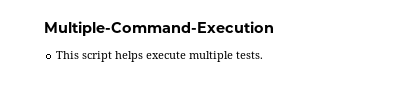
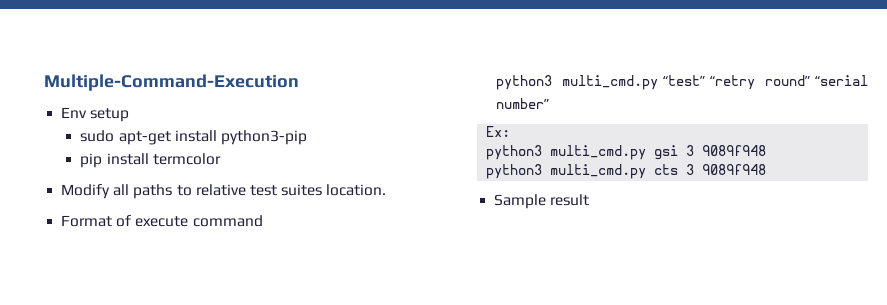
[56,51,264,62] This script helps execute multiple tests. -> [61,107,130,122] [80,130,307,145] [80,153,221,168] [61,184,387,199] [61,215,263,227] [496,75,868,90] [496,98,550,109] [486,126,511,137] [486,145,767,160] [486,164,767,179] [494,194,590,209] Env setup // sudo apt-get install python3-pip // pip install termcolor // Modify all paths to relative test suites location. // Format of execute command // python3 multi_cmd.py “test” “retry round” “serial number” // Ex: // python3 multi_cmd.py gsi 3 9089f948 // python3 multi_cmd.py cts 3 9089f948 // Sample result

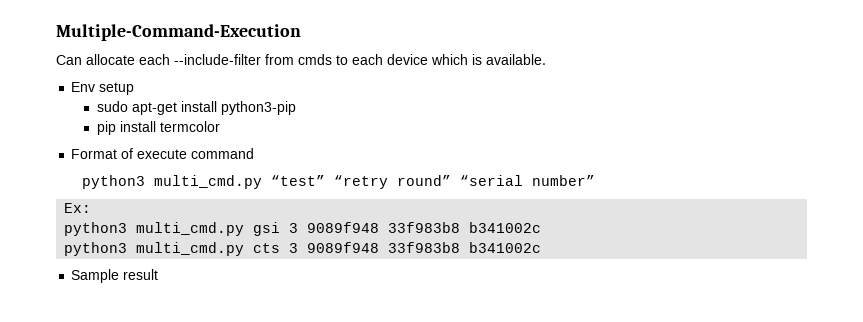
(299, 82) none -> [56,54,546,65] // Can allocate each --include-filter from cmds to each device which is available.
[61,184,387,199] // Modify all paths to relative test suites location. -> (221, 126) none
(767, 150) none -> [388,222,542,233] 33f983b8 b341002c
(767, 169) none -> [388,242,542,253] 33f983b8 b341002c

